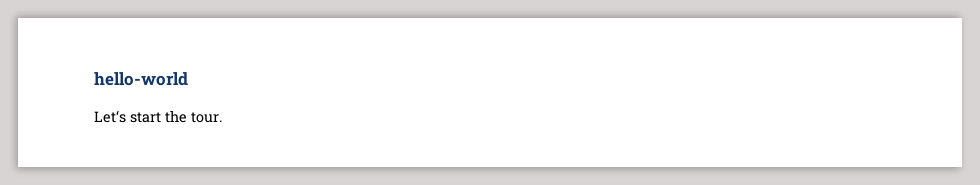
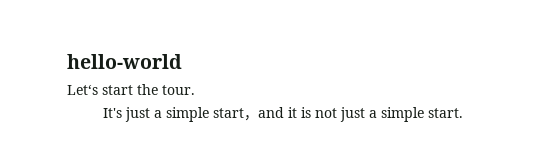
(222, 117) none -> [102,107,463,122] // It's just a simple start，and it is not just a simple start.

